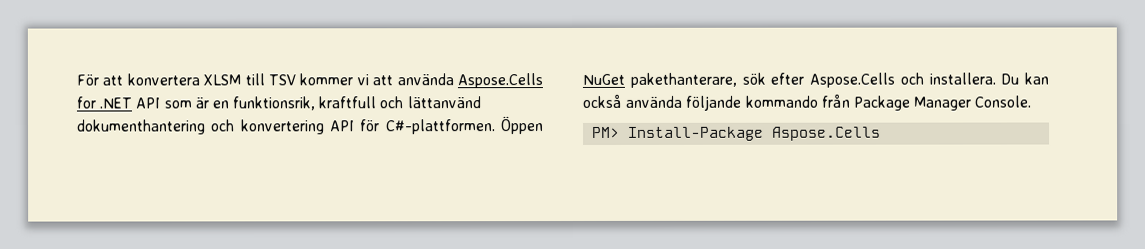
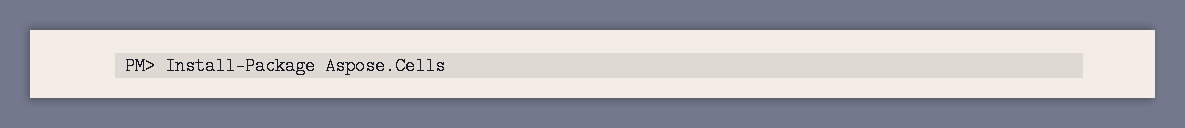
[76,73,543,89] [76,96,481,111] [76,116,544,135] [582,72,1049,88] [582,93,1032,111] För att konvertera XLSM till TSV kommer vi att använda Aspose.Cells for .NET API som är en funktionsrik, kraftfull och lättanvänd dokumenthantering och konvertering API för C#-plattformen. Öppen NuGet pakethanterare, sök efter Aspose.Cells och installera. Du kan också använda följande kommando från Package Manager Console. // -> (124, 66) none

